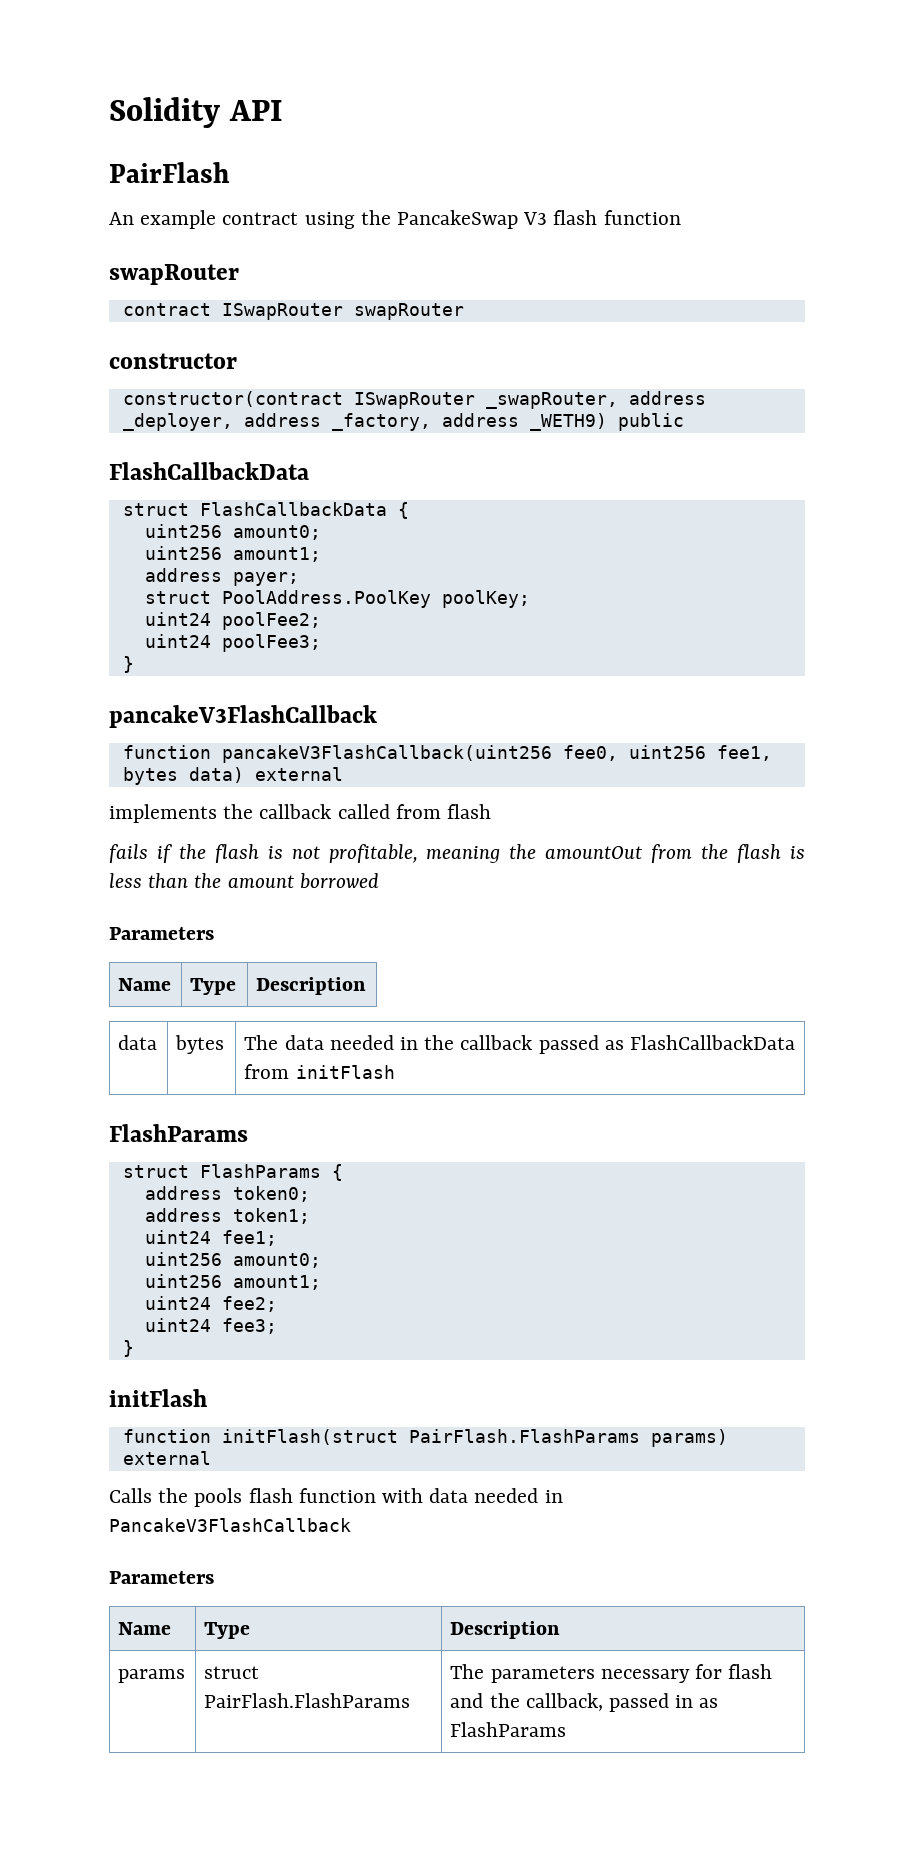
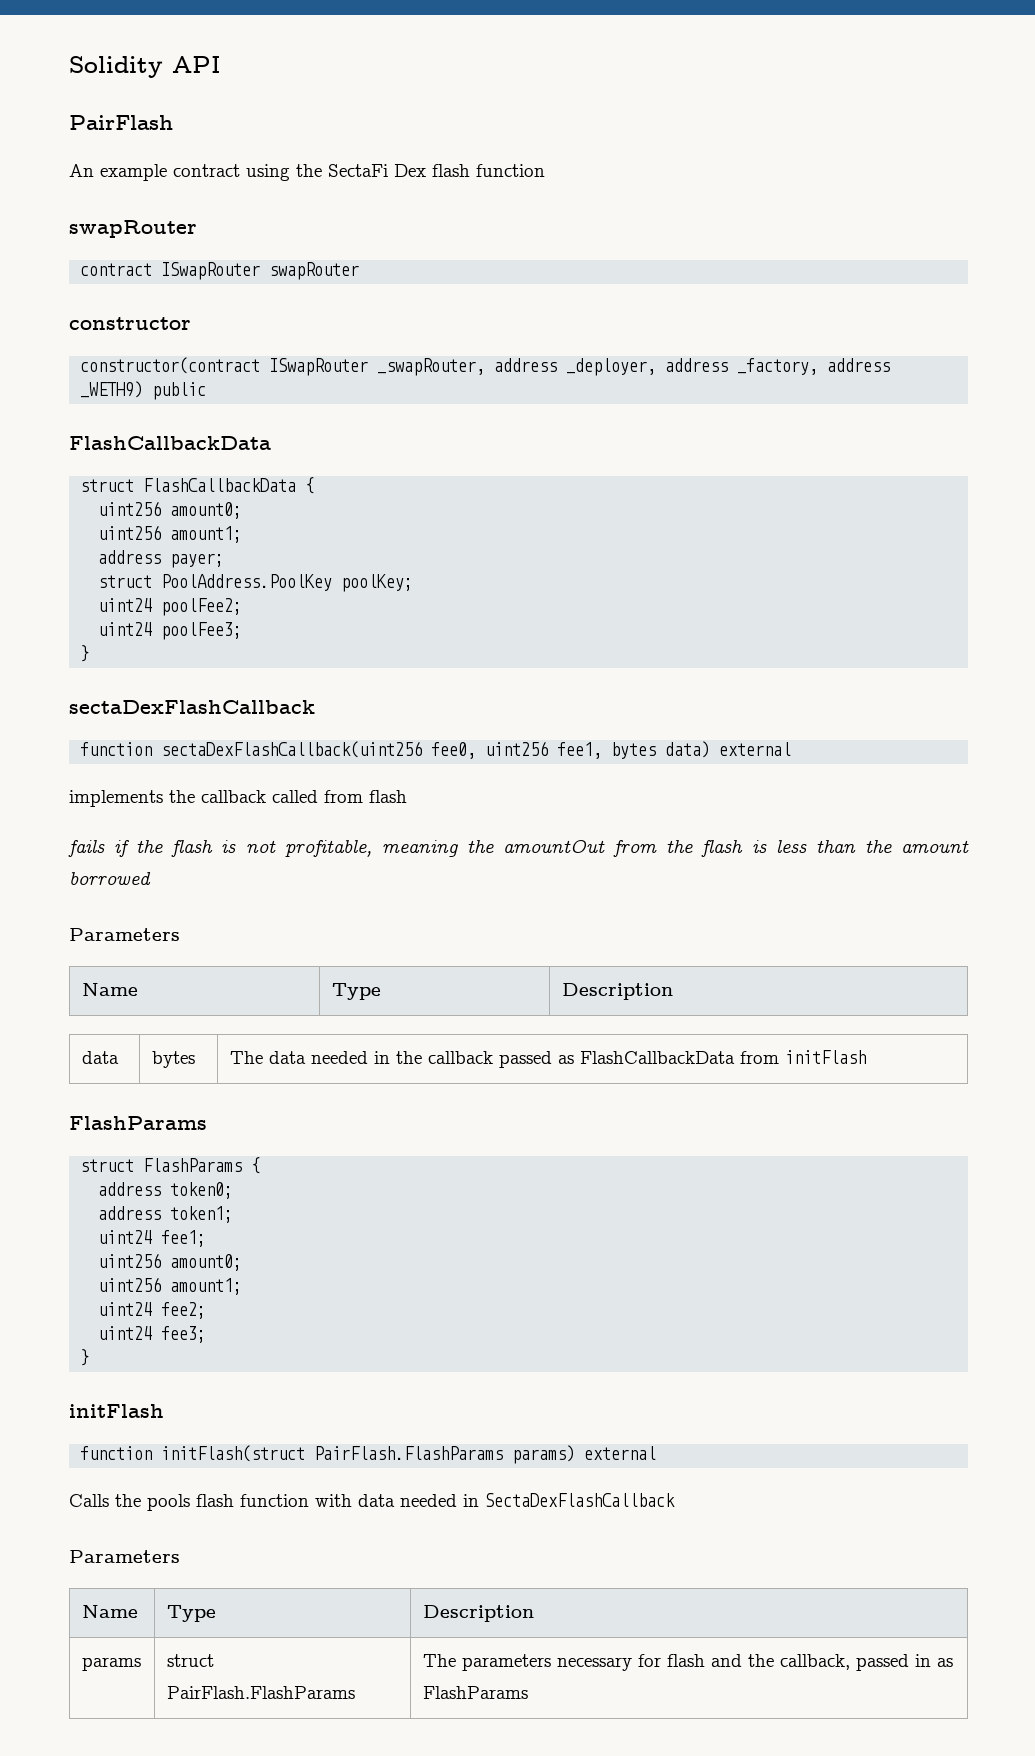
[397,210,548,229] PancakeSwap V3 -> [328,164,426,177] SectaFi Dex
[109,705,377,728] [122,745,552,763] pancakeV3FlashCallback // function pancakeV3FlashCallback(uint256 -> [69,700,315,714] [80,741,423,758] sectaDexFlashCallback // function sectaDexFlashCallback(uint256
[109,1518,351,1532] PancakeV3FlashCallback -> [485,1493,675,1507] SectaDexFlashCallback

